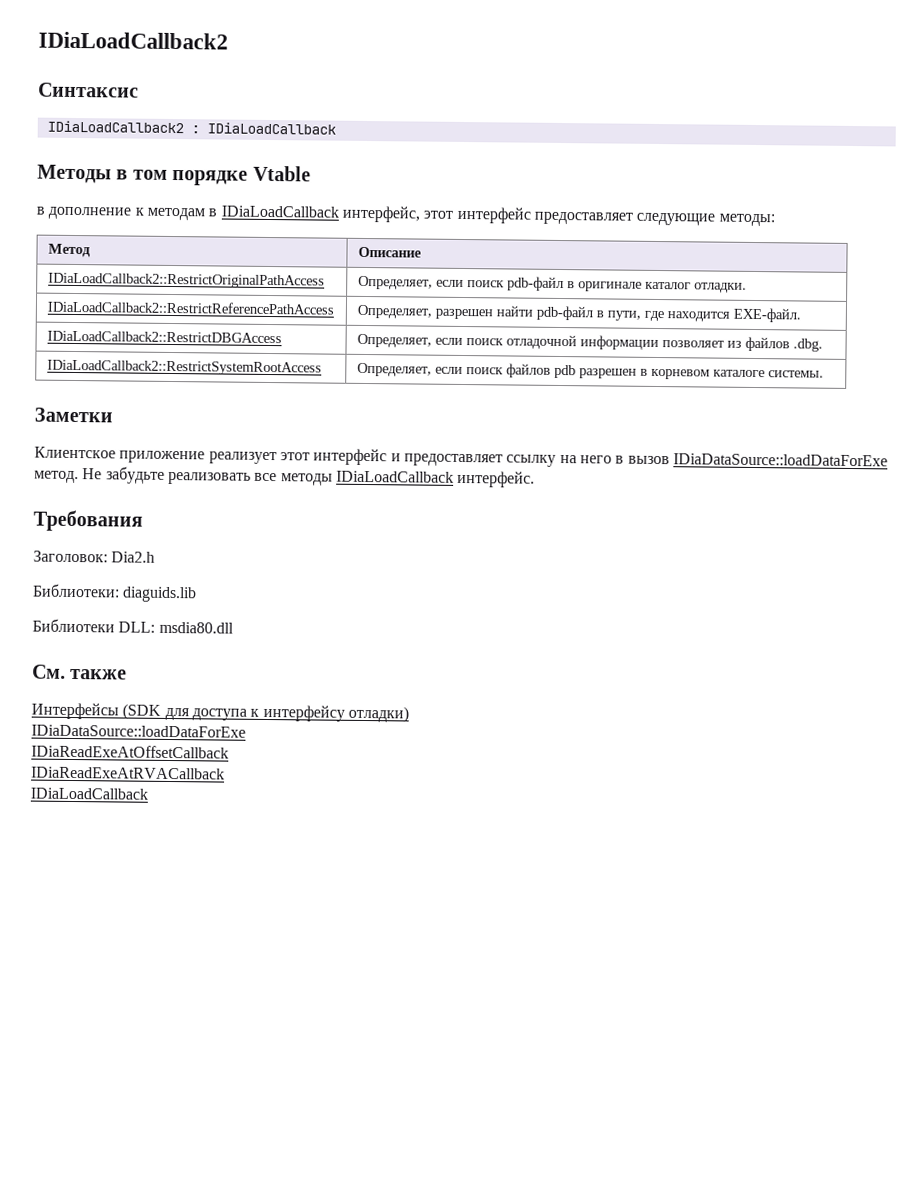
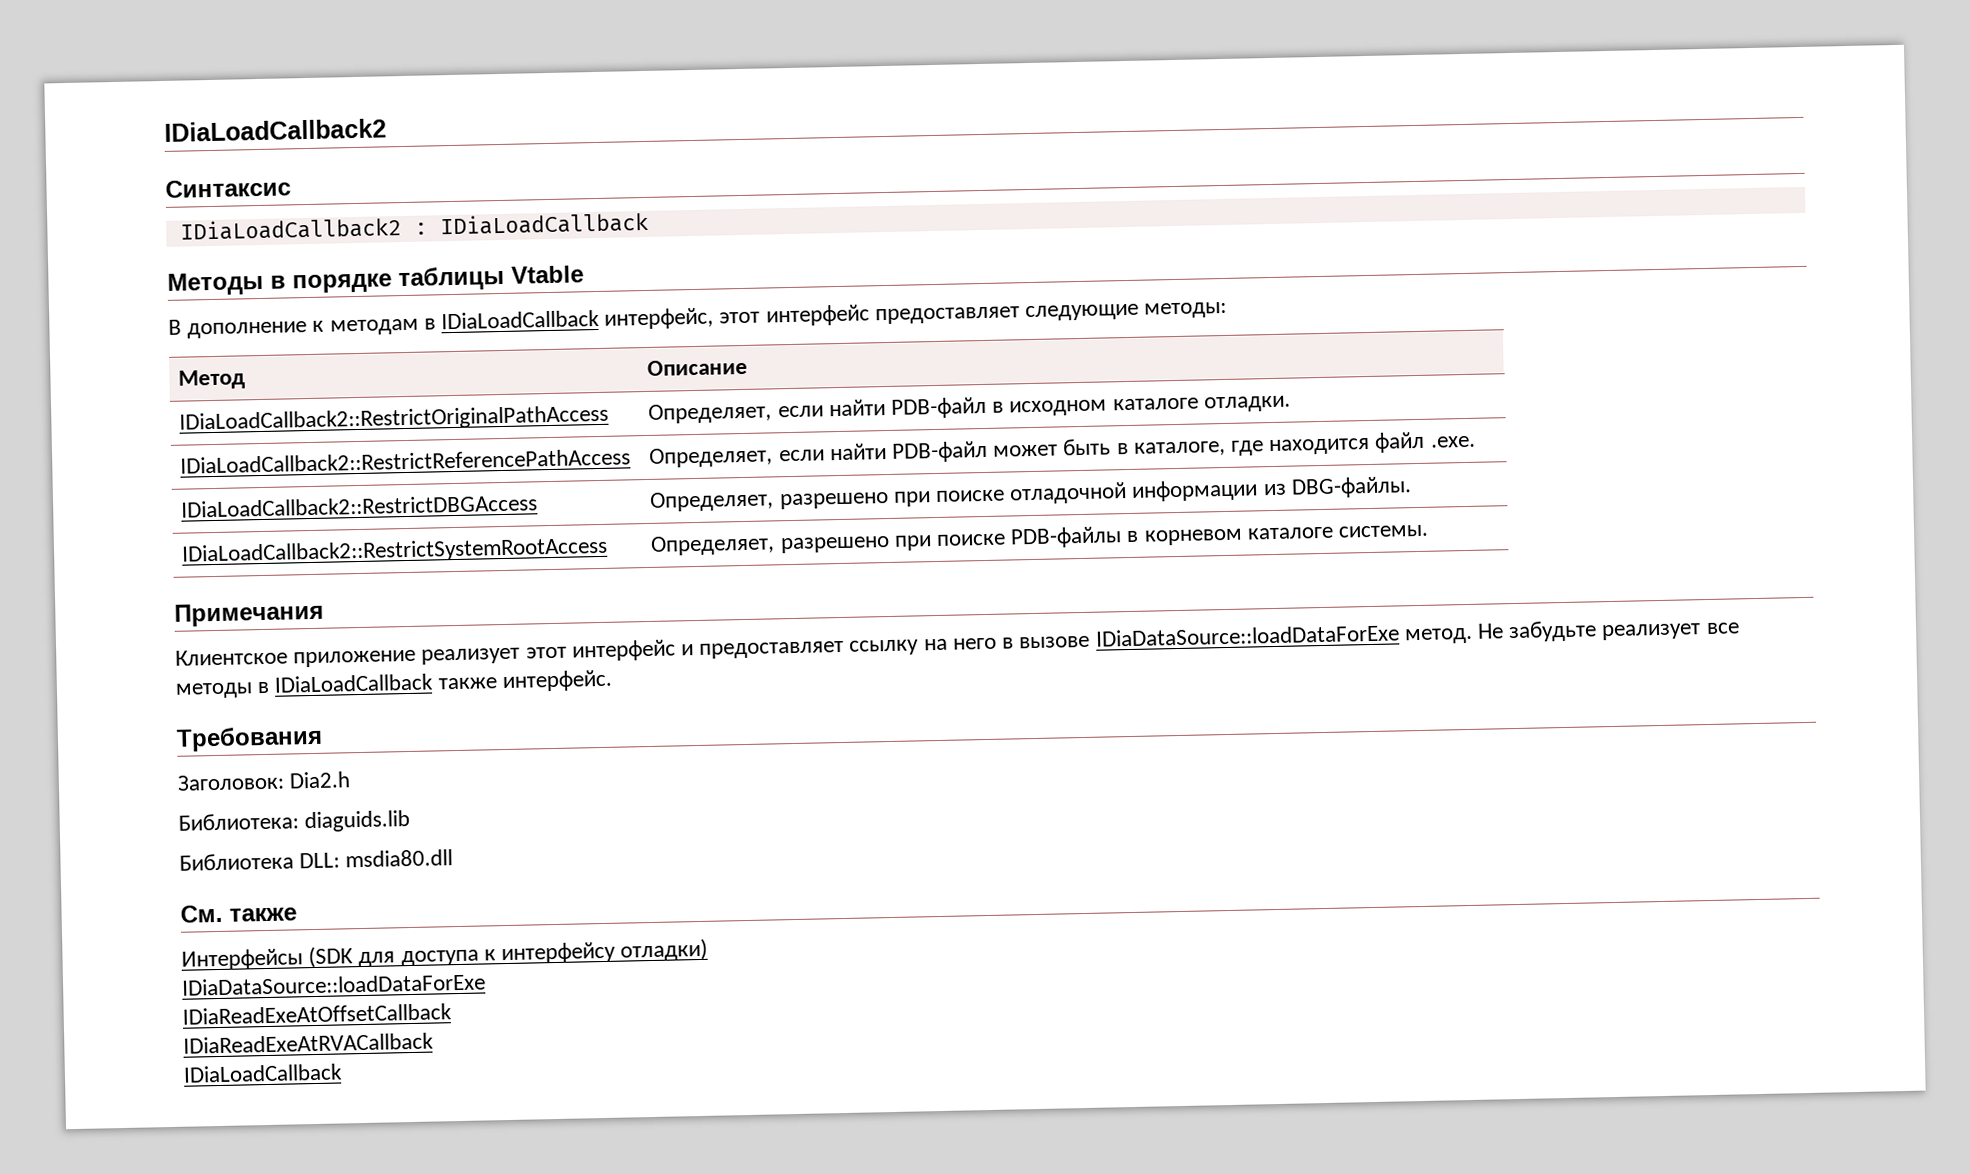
[132,169,249,186] том порядке -> [292,265,505,294] порядке таблицы
[36,206,45,215] в -> [168,319,182,335] В
[466,276,747,293] [46,300,334,315] [356,304,801,323] [46,330,282,344] [356,333,823,352] [46,359,322,376] [356,362,637,379] поиск pdb-файл в оригинале каталог отладки. // IDiaLoadCallback2::RestrictReferencePathAccess | Определяет, разрешен найти pdb-файл в пути, где находится EXE-файл. // IDiaLoadCallback2::RestrictDBGAccess | Определяет, если поиск отладочной информации позволяет из файлов .dbg. // IDiaLoadCallback2::RestrictSystemRootAccess | Определяет, если поиск файлов pdb разрешен -> [828,395,1291,419] [180,448,632,474] [649,431,1476,468] [181,494,539,518] [649,476,1412,512] [181,536,609,566] [650,526,1123,556] найти PDB-файл в исходном каталоге отладки. // IDiaLoadCallback2::RestrictReferencePathAccess | Определяет, если найти PDB-файл может быть в каталоге, где находится файл .exe. // IDiaLoadCallback2::RestrictDBGAccess | Определяет, разрешено при поиске отладочной информации из DBG-файлы. // IDiaLoadCallback2::RestrictSystemRootAccess | Определяет, разрешено при поиске PDB-файлы
[34,407,113,423] Заметки -> [174,601,324,627] Примечания
[627,455,670,465] вызов -> [1019,635,1091,649] вызове
[167,471,251,485] реализовать -> [1601,623,1702,641] реализует
[335,470,454,483] IDiaLoadCallback -> [257,673,497,694] в IDiaLoadCallback также
[32,583,120,598] Библиотеки: -> [178,812,299,831] Библиотека:
[32,618,115,633] Библиотеки -> [179,852,294,871] Библиотека

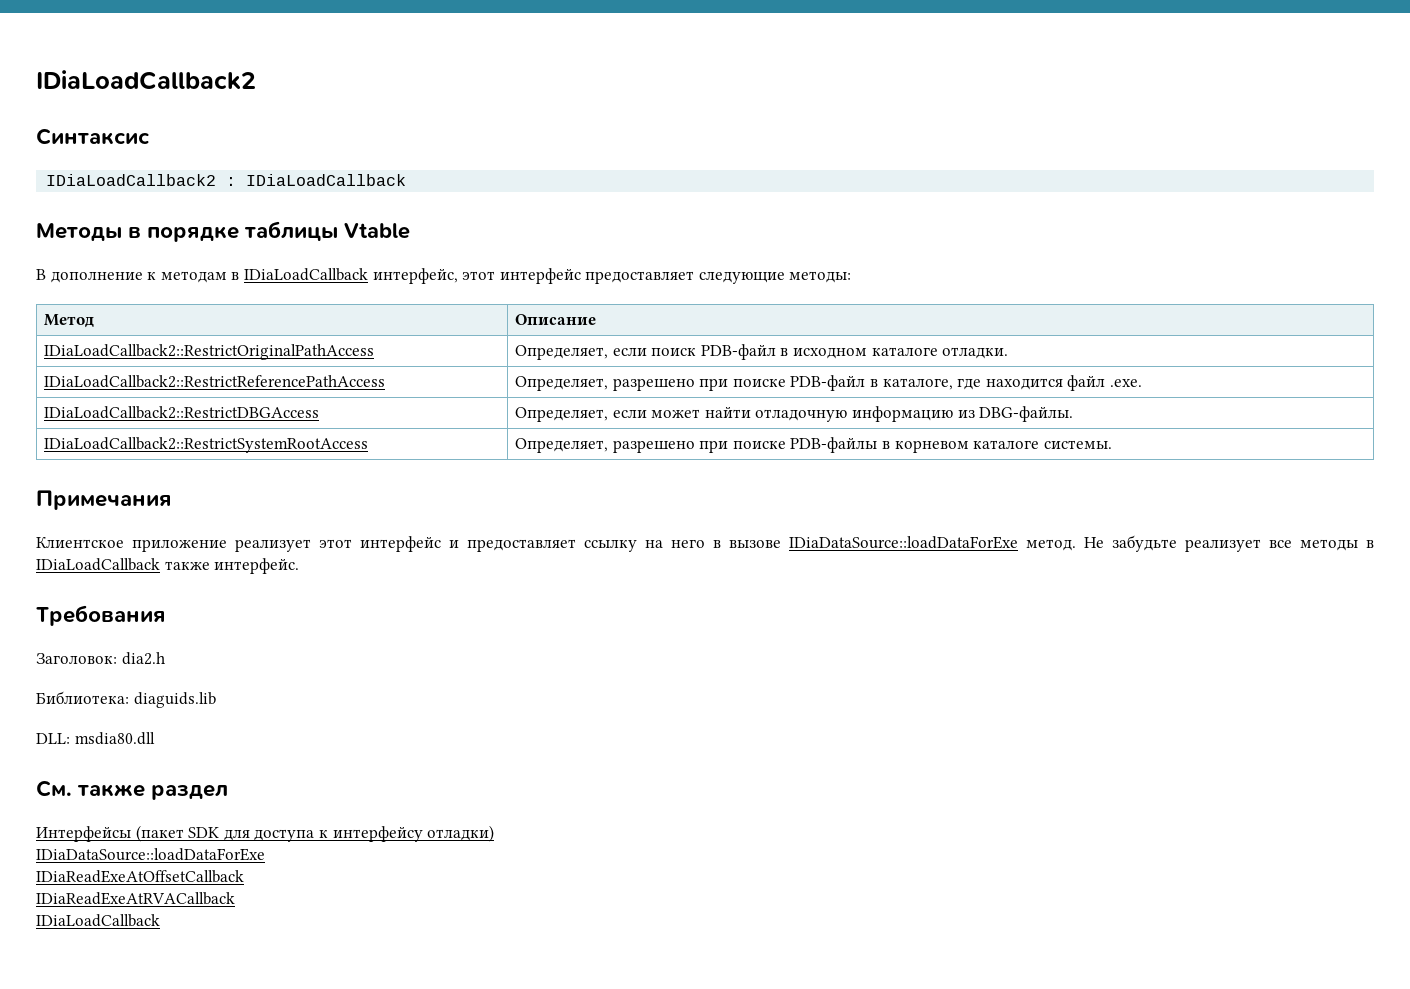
[828,399,886,417] найти -> [651,348,697,356] поиск
[778,438,1112,463] если найти PDB-файл может быть -> [612,375,866,391] разрешено при поиске PDB-файл
[779,479,1259,510] разрешено при поиске отладочной информации -> [612,406,953,422] если может найти отладочную информацию
[289,771,352,789] Dia2.h -> [121,652,165,665] dia2.h
[179,852,294,871] Библиотека -> (216, 700) none
(297, 914) none -> [151,784,228,800] раздел
[308,946,354,969] (SDK -> [135,825,220,842] (пакет SDK

